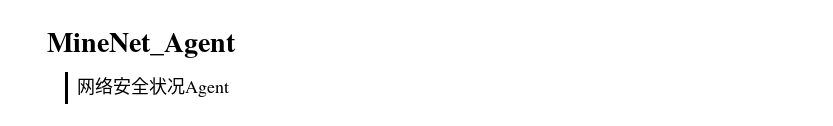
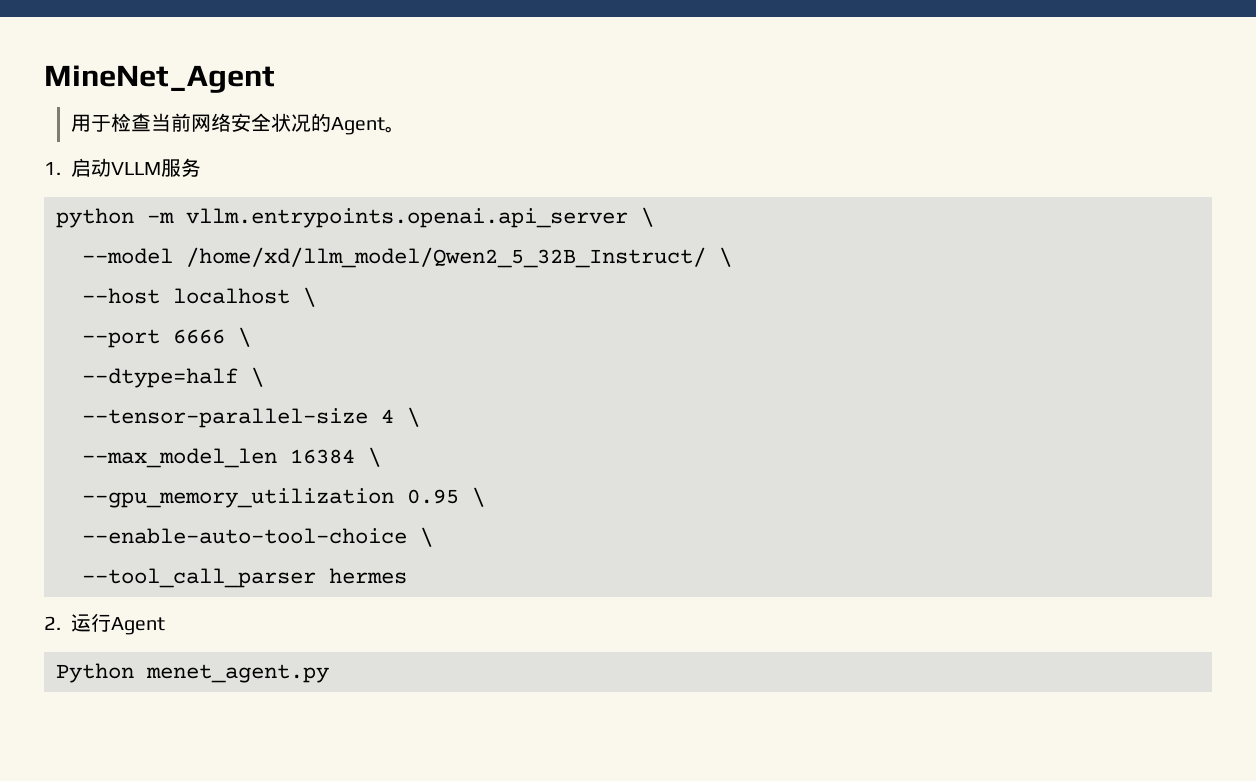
[77,77,231,97] 网络安全状况Agent -> [70,113,405,135] [44,158,201,177] [56,207,654,228] [82,247,732,268] [82,287,316,307] [82,327,251,348] [82,367,264,388] [82,407,420,428] [82,447,381,468] [82,487,485,508] [82,527,433,547] [82,568,407,588] [44,613,165,635] [56,663,329,683] 用于检查当前网络安全状况的Agent。 // 1.启动VLLM服务 // python -m vllm.entrypoints.openai.api_server \ // --model /home/xd/llm_model/Qwen2_5_32B_Instruct/ \ // --host localhost \ // --port 6666 \ // --dtype=half \ // --tensor-parallel-size 4 \ // --max_model_len 16384 \ // --gpu_memory_utilization 0.95 \ // --enable-auto-tool-choice \ // --tool_call_parser hermes // 2.运行Agent // Python menet_agent.py

